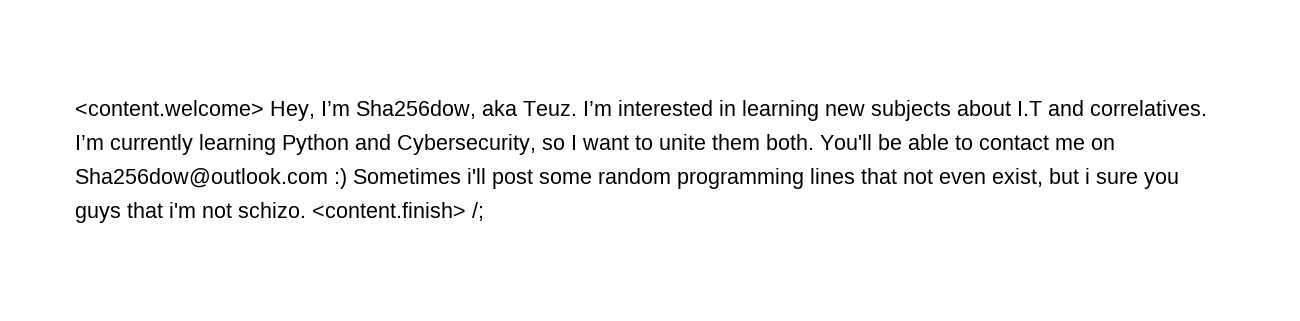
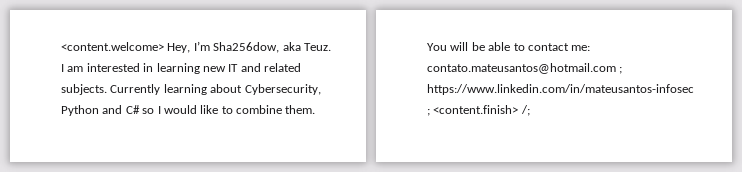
[583,101,612,116] I’m -> [61,64,84,72] I am
[871,100,1207,121] [75,134,276,155] subjects about I.T and correlatives. I’m currently learning -> [228,63,301,72] [61,84,321,95] IT and related subjects. Currently learning about Cybersecurity,
[397,134,536,155] Cybersecurity, -> [125,105,140,114] C#
[582,134,1115,150] [75,168,1179,189] [75,202,306,223] want to unite them both. You'll be able to contact me on Sha256dow@outlook.com :) Sometimes i'll post some random programming lines that not even exist, but i sure you guys that i'm not schizo. -> [163,105,316,114] [427,42,591,51] [427,63,623,74] [427,84,694,95] [427,109,430,116] would like to combine them. You will be able to contact me: contato.mateusantos@hotmail.com ; https://www.linkedin.com/in/mateusantos-infosec ;

